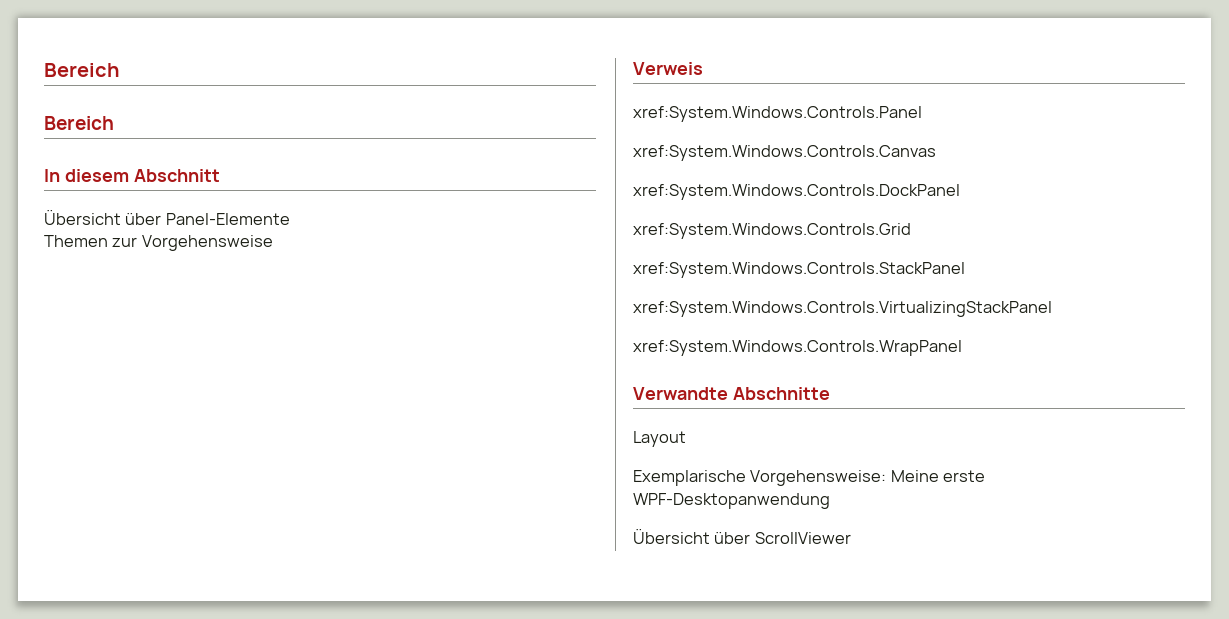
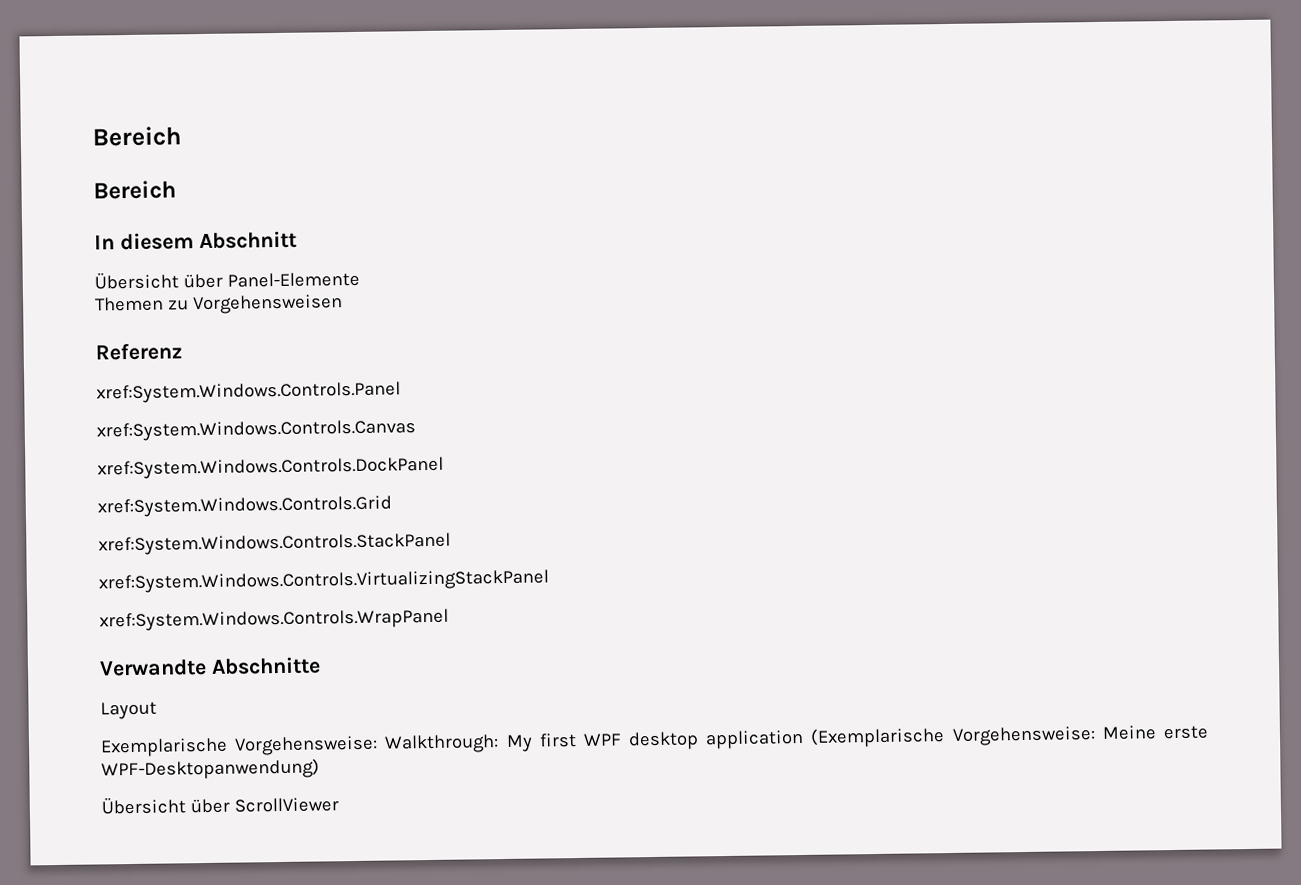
[112,235,273,251] [633,62,703,75] zur Vorgehensweise // Verweis -> [167,294,343,315] [95,343,183,361] zu Vorgehensweisen // Referenz
(887, 478) none -> [384,726,1096,754] Walkthrough: My first WPF desktop application (Exemplarische Vorgehensweise:
[633,493,830,509] WPF-Desktopanwendung -> [101,758,320,781] WPF-Desktopanwendung)

